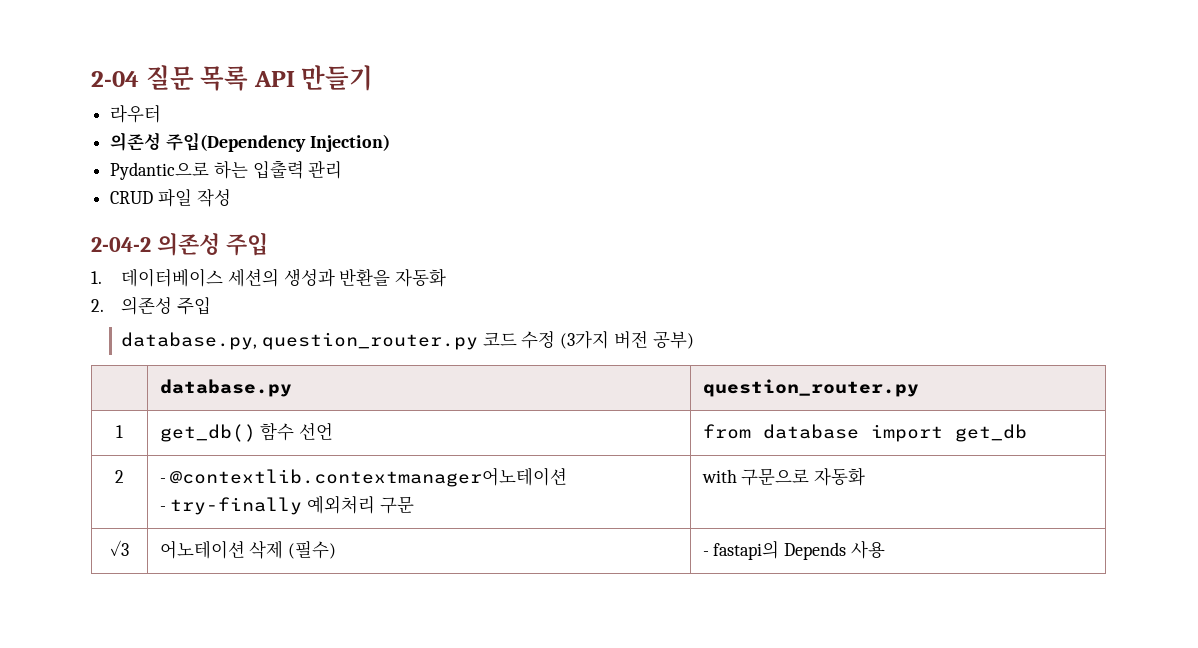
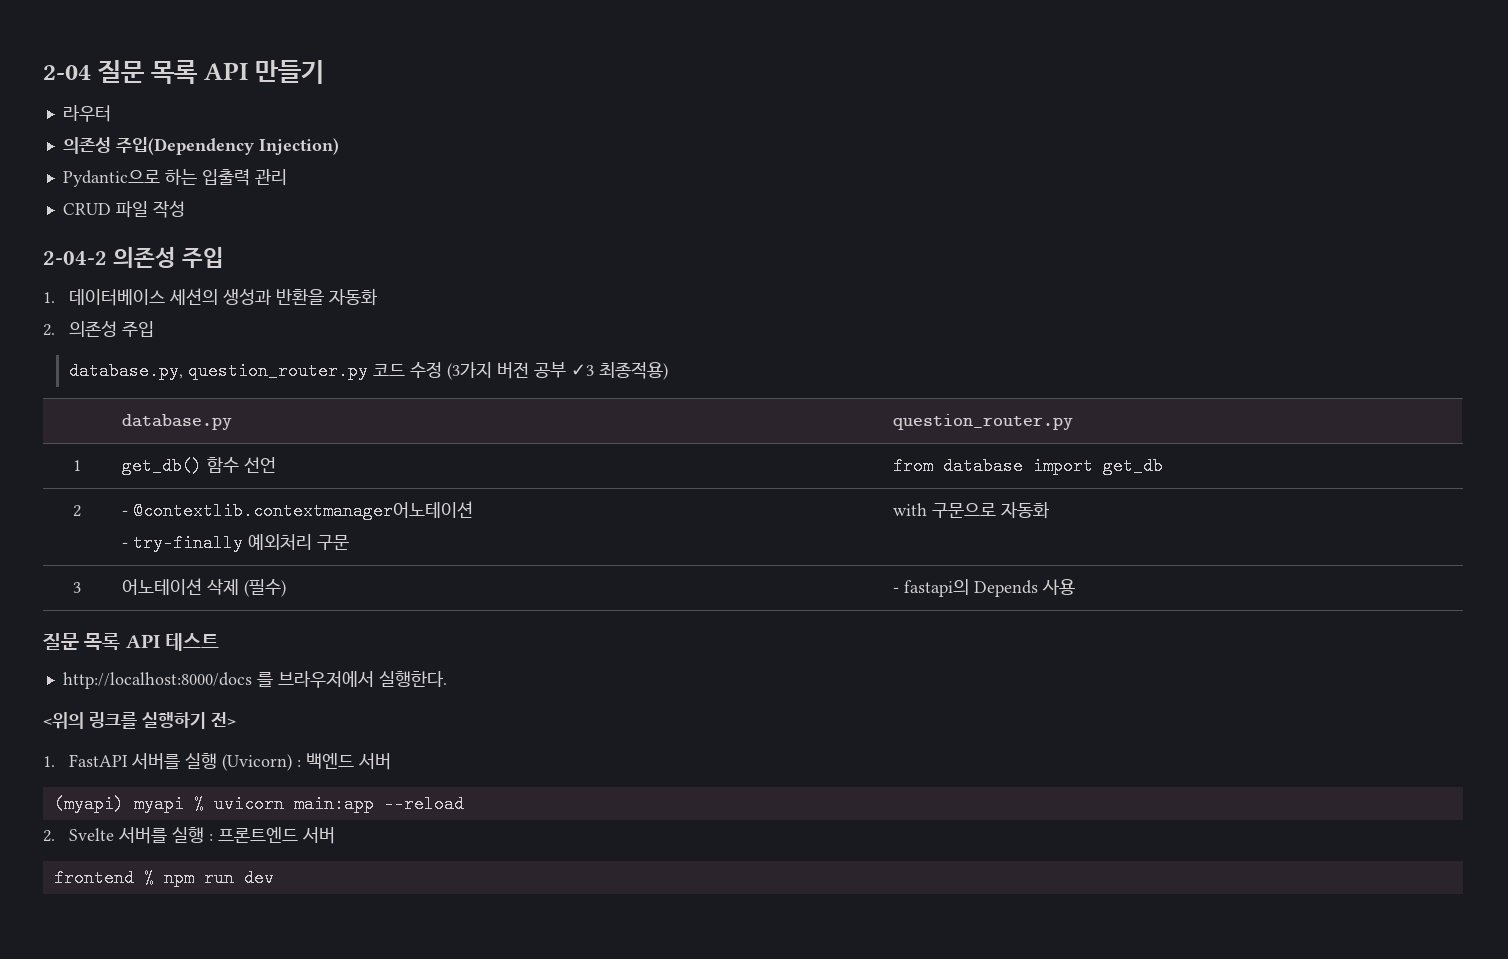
[652,331,694,349] 공부) -> [534,362,669,380] 공부 ✓3 최종적용)
[110,540,129,556] ✓3 -> [73,582,81,593] 3
(885, 549) none -> [43,633,220,651] [62,671,447,689] [43,712,236,729] [43,753,392,771] [53,795,464,813] [43,827,336,844] [53,869,274,887] // 질문 목록 API 테스트 // http://localhost:8000/docs 를 브라우저에서 실행한다. // <위의 링크를 실행하기 전> // 1. FastAPI 서버를 실행 (Uvicorn) : 백엔드 서버 // (myapi) myapi % uvicorn main:app --reload // 2. Svelte 서버를 실행 : 프론트엔드 서버 // frontend % npm run dev

